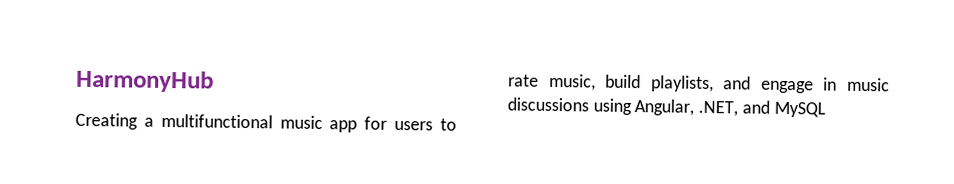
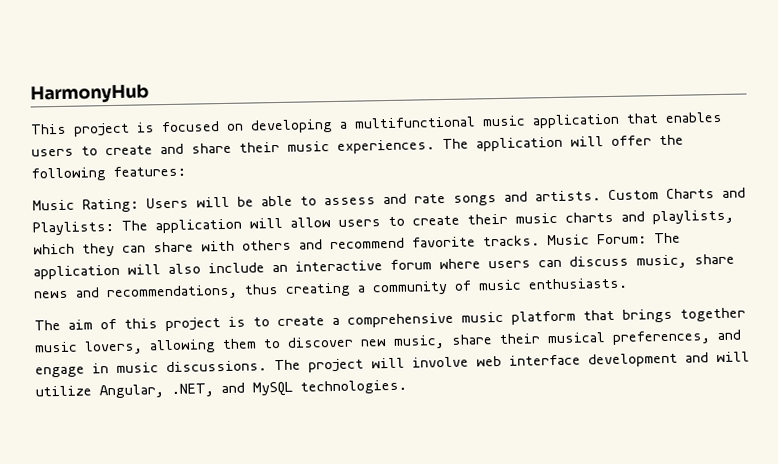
[75,112,457,133] [508,73,890,94] [507,97,632,116] Creating a multifunctional music app for users to rate music, build playlists, and engage in music discussions using -> [30,111,723,137] [31,134,684,157] [31,165,186,182] [32,187,746,213] [32,209,734,236] [33,232,681,257] [33,253,735,280] [34,277,628,301] [34,307,746,332] [34,329,742,355] [35,351,750,378] [35,385,92,397] This project is focused on developing a multifunctional music application that enables users to create and share their music experiences. The application will offer the following features: // Music Rating: Users will be able to assess and rate songs and artists. Custom Charts and Playlists: The application will allow users to create their music charts and playlists, which they can share with others and recommend favorite tracks. Music Forum: The application will also include an interactive forum where users can discuss music, share news and recommendations, thus creating a community of music enthusiasts. // The aim of this project is to create a comprehensive music platform that brings together music lovers, allowing them to discover new music, share their musical preferences, and engage in music discussions. The project will involve web interface development and will utilize
(826, 109) none -> [300,379,407,395] technologies.

